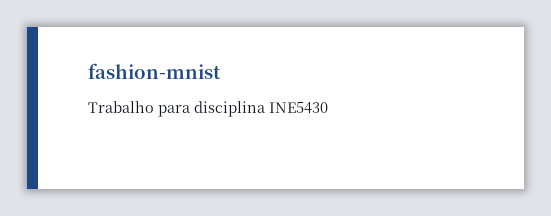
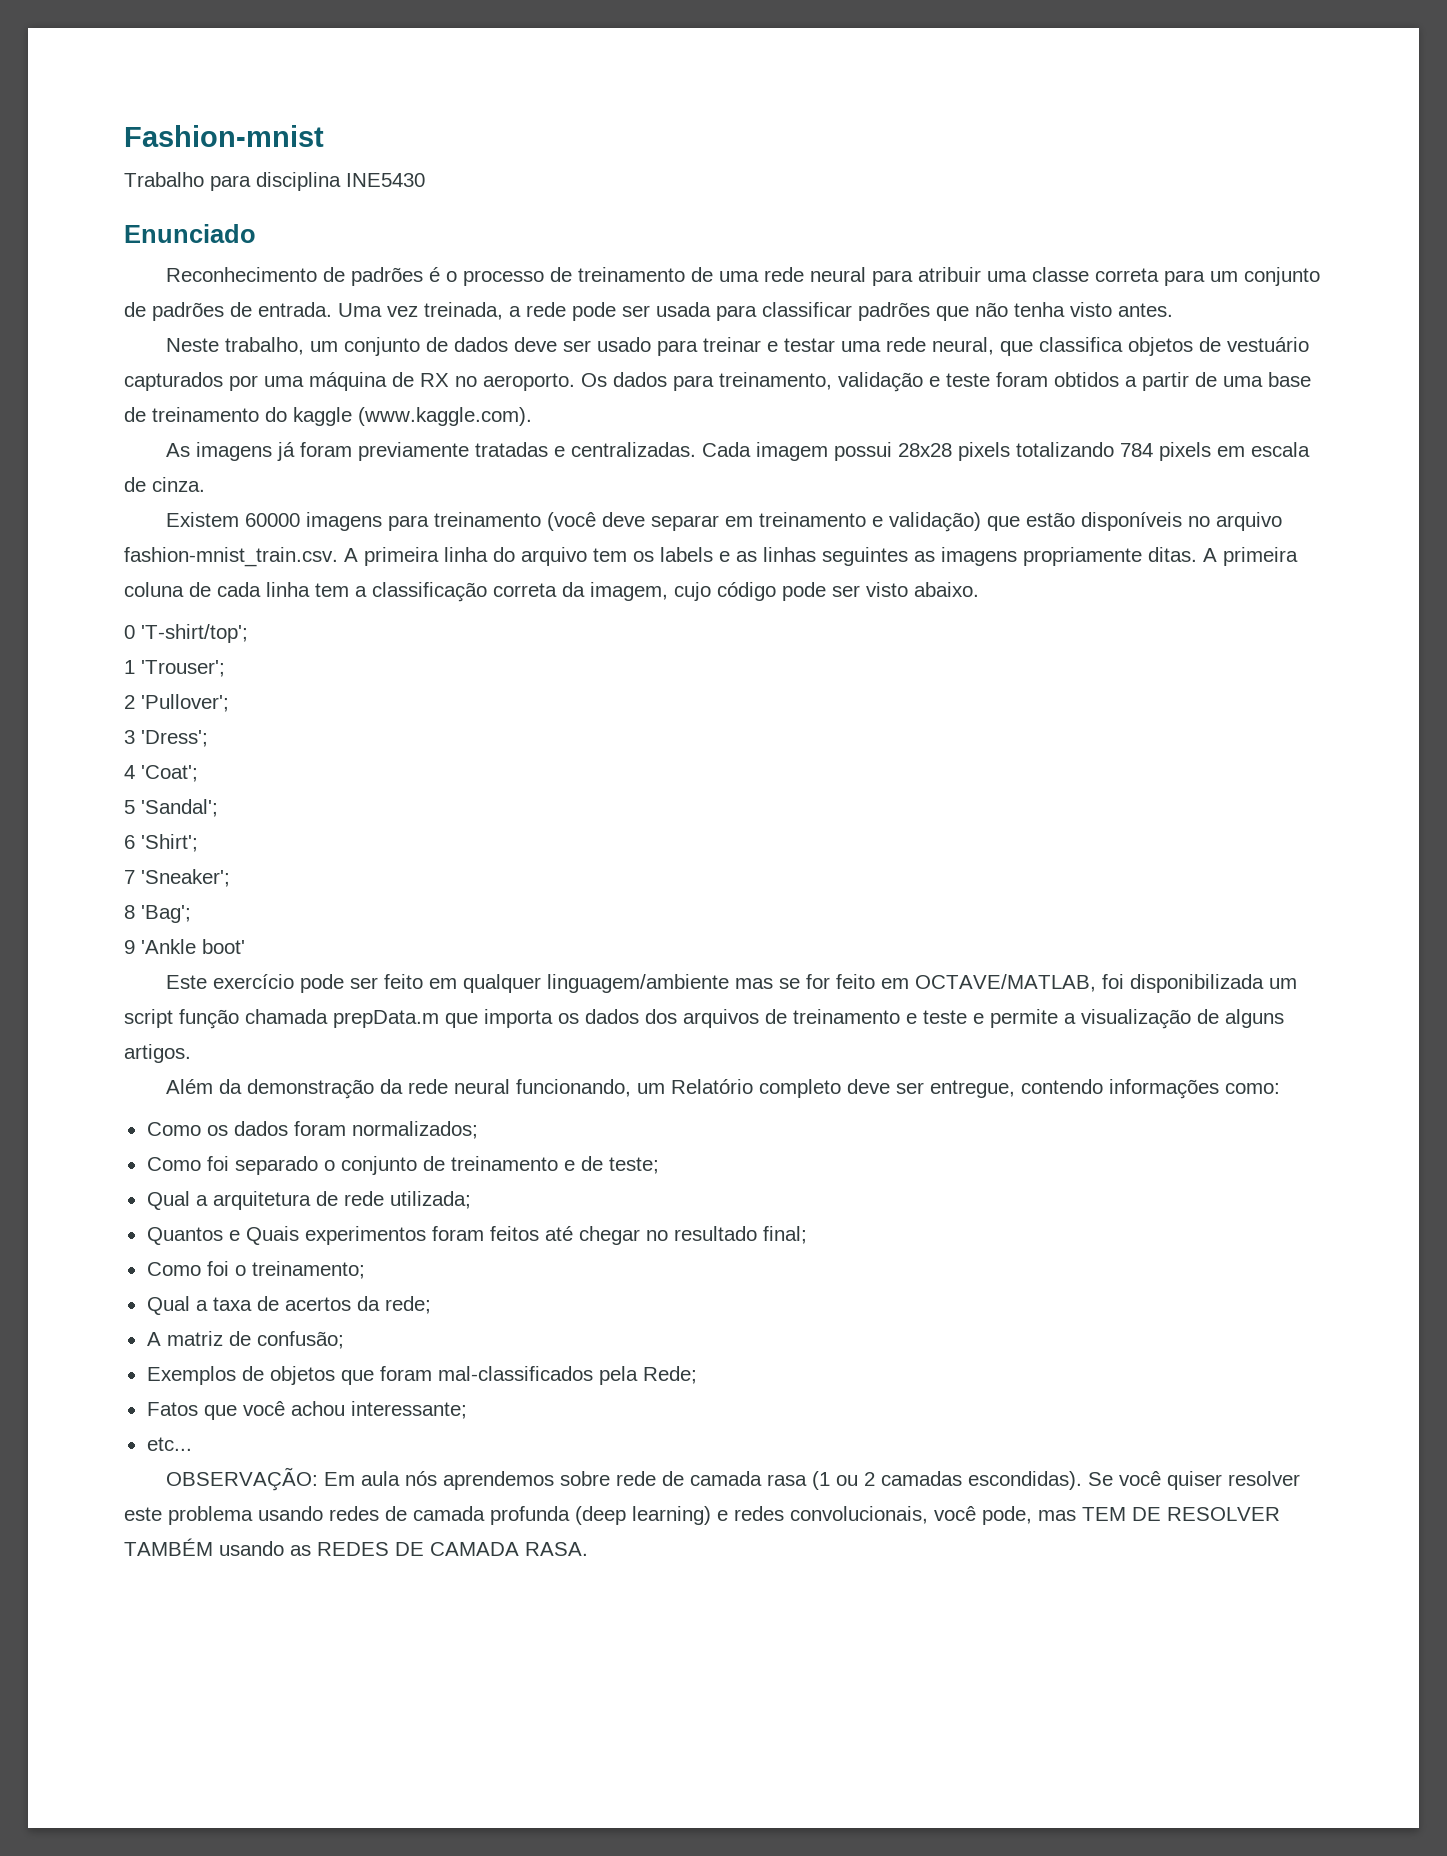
[88,63,221,79] fashion-mnist -> [124,125,324,147] Fashion-mnist
(328, 108) none -> [124,224,256,243] [166,267,1321,286] [124,302,1173,321] [166,337,1310,356] [124,372,1311,392] [124,407,532,426] [166,442,1311,461] [124,477,205,492] [166,512,1283,532] [124,547,1298,567] [124,582,979,602] [124,624,248,643] [124,660,225,677] [124,694,229,712] [124,730,208,747] [124,765,198,782] [124,799,218,817] [124,834,198,852] [124,869,230,887] [124,905,191,923] [124,939,245,954] [166,974,1298,993] [124,1009,1284,1029] [124,1044,191,1063] [166,1079,1281,1099] [146,1121,478,1139] [146,1156,659,1175] [146,1191,471,1210] [146,1226,807,1245] [146,1261,365,1279] [146,1296,431,1315] [146,1331,344,1349] [146,1366,697,1385] [146,1401,467,1420] [146,1437,192,1451] [166,1467,1301,1491] [124,1506,1280,1525] [124,1538,588,1556] // Enunciado // Reconhecimento de padrões é o processo de treinamento de uma rede neural para atribuir uma classe correta para um conjunto de padrões de entrada. Uma vez treinada, a rede pode ser usada para classificar padrões que não tenha visto antes. // Neste trabalho, um conjunto de dados deve ser usado para treinar e testar uma rede neural, que classifica objetos de vestuário capturados por uma máquina de RX no aeroporto. Os dados para treinamento, validação e teste foram obtidos a partir de uma base de treinamento do kaggle (www.kaggle.com). // As imagens já foram previamente tratadas e centralizadas. Cada imagem possui 28x28 pixels totalizando 784 pixels em escala de cinza. // Existem 60000 imagens para treinamento (você deve separar em treinamento e validação) que estão disponíveis no arquivo fashion-mnist_train.csv. A primeira linha do arquivo tem os labels e as linhas seguintes as imagens propriamente ditas. A primeira coluna de cada linha tem a classificação correta da imagem, cujo código pode ser visto abaixo. // 0 'T-shirt/top'; // 1 'Trouser'; // 2 'Pullover'; // 3 'Dress'; // 4 'Coat'; // 5 'Sandal'; // 6 'Shirt'; // 7 'Sneaker'; // 8 'Bag'; // 9 'Ankle boot' // Este exercício pode ser feito em qualquer linguagem/ambiente mas se for feito em OCTAVE/MATLAB, foi disponibilizada um script função chamada prepData.m que importa os dados dos arquivos de treinamento e teste e permite a visualização de alguns artigos. // Além da demonstração da rede neural funcionando, um Relatório completo deve ser entregue, contendo informações como: // Como os dados foram normalizados; // Como foi separado o conjunto de treinamento e de teste; // Qual a arquitetura de rede utilizada; // Quantos e Quais experimentos foram feitos até chegar no resultado final; // Como foi o treinamento; // Qual a taxa de acertos da rede; // A matriz de confusão; // Exemplos de objetos que foram mal-classificados pela Rede; // Fatos que você achou interessante; // etc... // OBSERVAÇÃO: Em aula nós aprendemos sobre rede de camada rasa (1 ou 2 camadas escondidas). Se você quiser resolver este problema usando redes de camada profunda (deep learning) e redes convolucionais, você pode, mas TEM DE RESOLVER TAMBÉM usando as REDES DE CAMADA RASA.

